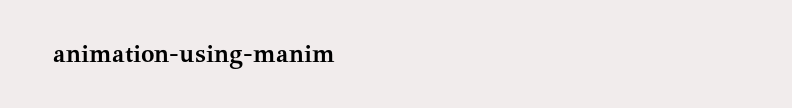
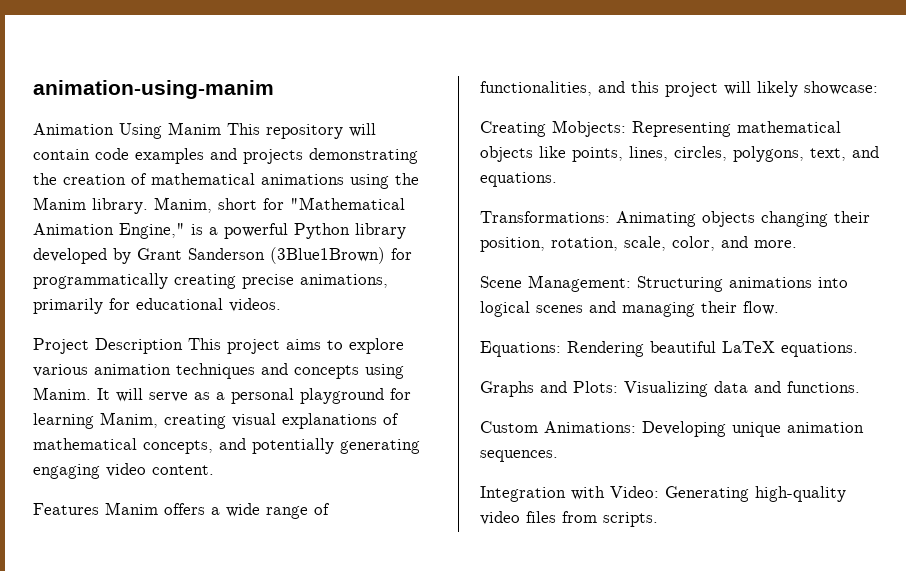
(335, 57) none -> [33,122,376,139] [33,148,418,164] [33,173,419,189] [33,197,405,214] [33,223,406,239] [33,247,412,264] [33,273,388,289] [33,298,281,314] [33,338,404,354] [33,363,404,379] [33,387,411,404] [33,412,399,429] [33,438,420,454] [33,463,214,479] [33,502,330,519] [480,81,878,97] [480,120,841,137] [480,146,879,162] [480,172,557,187] [480,211,870,227] [480,236,797,252] [480,275,848,292] [480,301,779,317] [480,341,858,357] [480,381,860,397] [480,421,864,437] [480,450,558,462] [480,486,846,502] [480,511,658,527] // Animation Using Manim This repository will contain code examples and projects demonstrating the creation of mathematical animations using the Manim library. Manim, short for "Mathematical Animation Engine," is a powerful Python library developed by Grant Sanderson (3Blue1Brown) for programmatically creating precise animations, primarily for educational videos. // Project Description This project aims to explore various animation techniques and concepts using Manim. It will serve as a personal playground for learning Manim, creating visual explanations of mathematical concepts, and potentially generating engaging video content. // Features Manim offers a wide range of functionalities, and this project will likely showcase: // Creating Mobjects: Representing mathematical objects like points, lines, circles, polygons, text, and equations. // Transformations: Animating objects changing their position, rotation, scale, color, and more. // Scene Management: Structuring animations into logical scenes and managing their flow. // Equations: Rendering beautiful LaTeX equations. // Graphs and Plots: Visualizing data and functions. // Custom Animations: Developing unique animation sequences. // Integration with Video: Generating high-quality video files from scripts.

